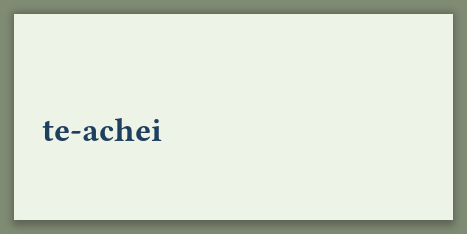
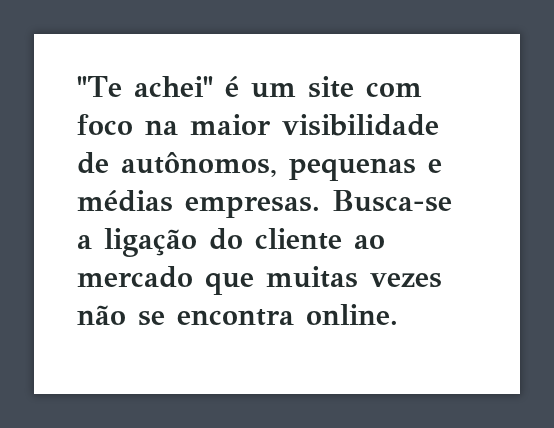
[42,118,162,141] te-achei -> [77,76,422,98] [77,114,439,136] [77,152,442,181] [77,190,452,218] [77,228,385,257] [77,266,442,295] [77,304,398,326] "Te achei" é um site com foco na maior visibilidade de autônomos, pequenas e médias empresas. Busca-se a ligação do cliente ao mercado que muitas vezes não se encontra online.

